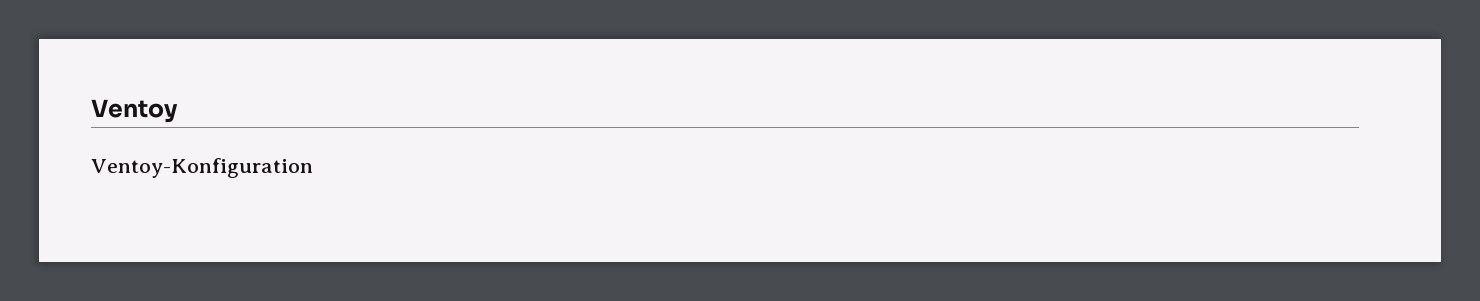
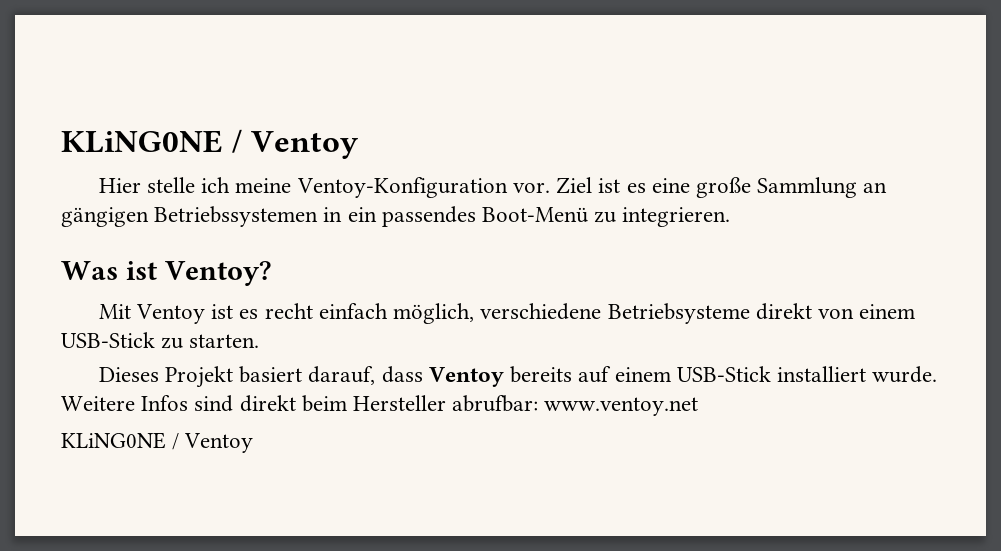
(91, 111) none -> [61,129,242,153] KLiNG0NE /
[91,158,313,178] Ventoy-Konfiguration -> [98,177,888,198] [61,206,731,227] [61,261,271,286] [98,303,916,324] [61,332,260,349] [98,366,938,388] [61,395,699,416] [61,432,254,453] Hier stelle ich meine Ventoy-Konfiguration vor. Ziel ist es eine große Sammlung an gängigen Betriebssystemen in ein passendes Boot-Menü zu integrieren. // Was ist Ventoy? // Mit Ventoy ist es recht einfach möglich, verschiedene Betriebsysteme direkt von einem USB-Stick zu starten. // Dieses Projekt basiert darauf, dass Ventoy bereits auf einem USB-Stick installiert wurde. Weitere Infos sind direkt beim Hersteller abrufbar: www.ventoy.net // KLiNG0NE / Ventoy

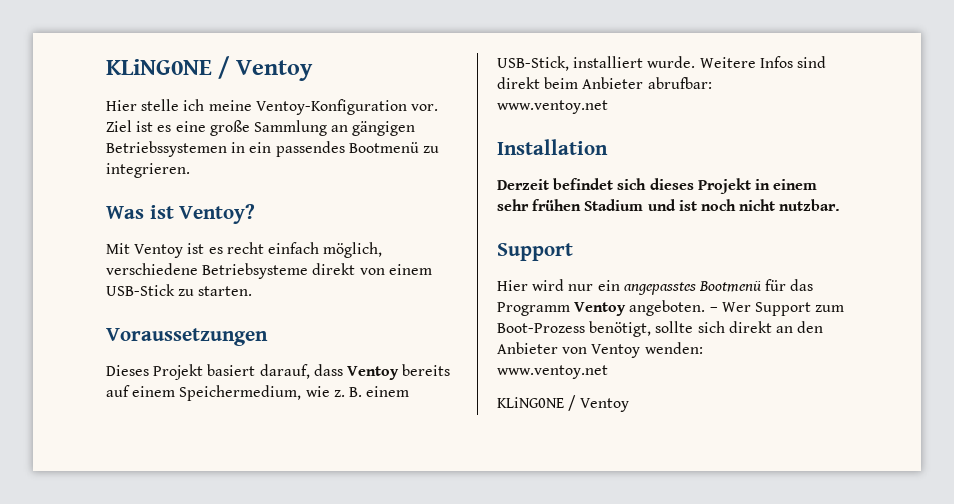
[482,207,589,223] Boot-Menü -> [348,142,419,153] Bootmenü
(260, 341) none -> [106,328,268,346] // Voraussetzungen
[676,366,771,382] USB-Stick -> [179,385,410,401] [497,56,569,71] Speichermedium, wie z. B. einem USB-Stick,
[353,395,447,411] Hersteller -> [582,77,644,89] Anbieter
(539, 403) none -> [497,100,608,114] [497,139,608,155] [497,178,818,194] [497,199,841,211] [497,243,573,261] [497,279,814,295] [497,300,845,316] [497,321,824,337] [497,342,703,358] // www.ventoy.net // Installation // Derzeit befindet sich dieses Projekt in einem sehr frühen Stadium und ist noch nicht nutzbar. // Support // Hier wird nur ein angepasstes Bootmenü für das Programm Ventoy angeboten. – Wer Support zum Boot-Prozess benötigt, sollte sich direkt an den Anbieter von Ventoy wenden: //

